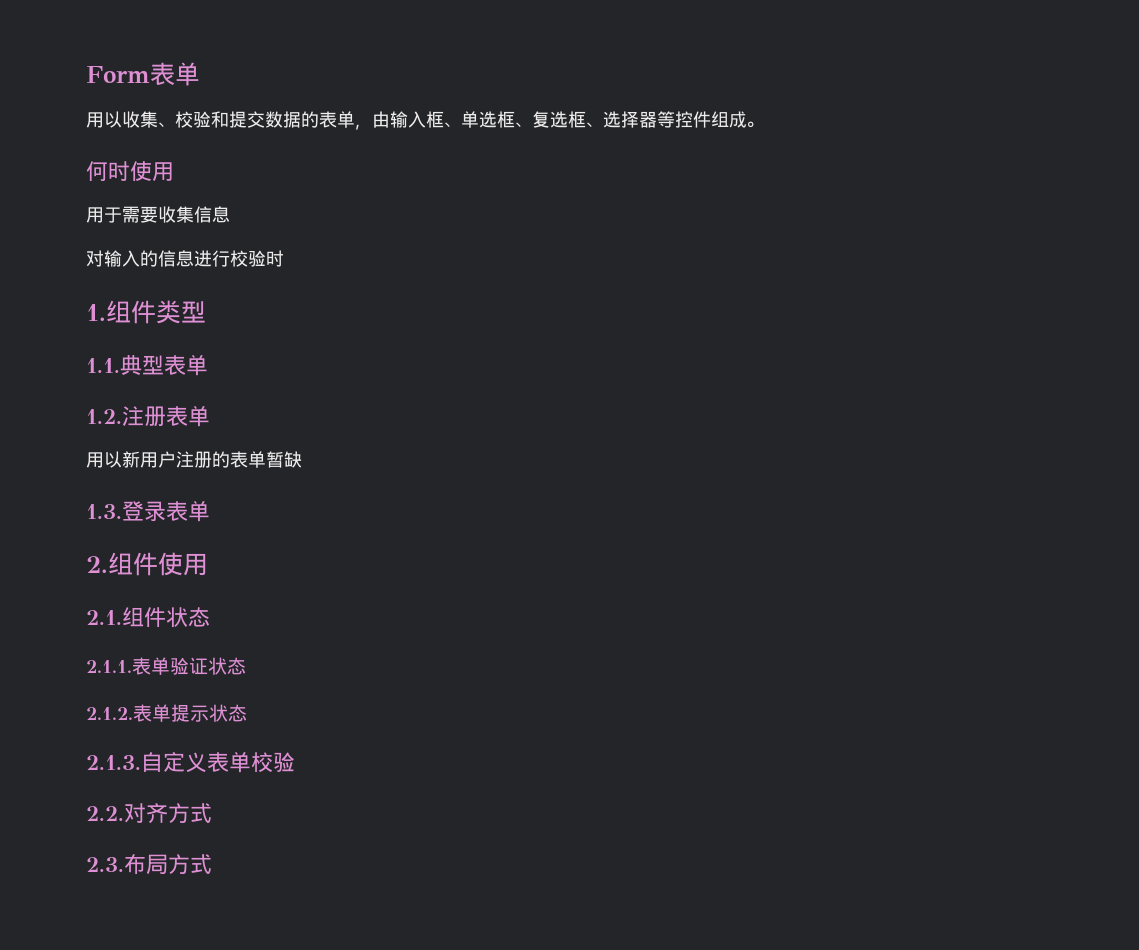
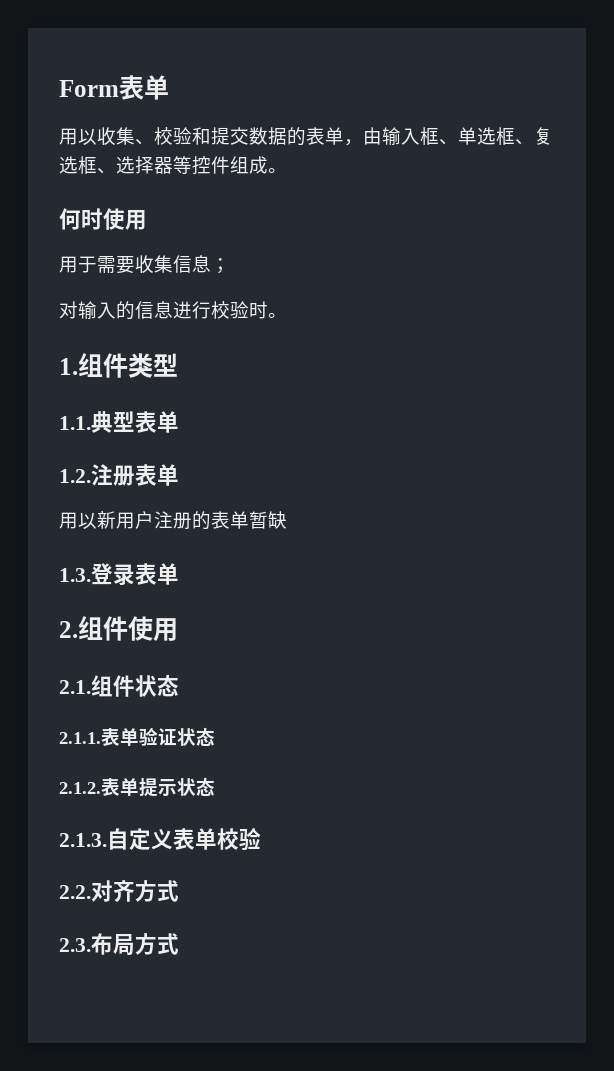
(230, 214) none -> [211,258,230,274] ；
(284, 258) none -> [268,313,287,318] 。

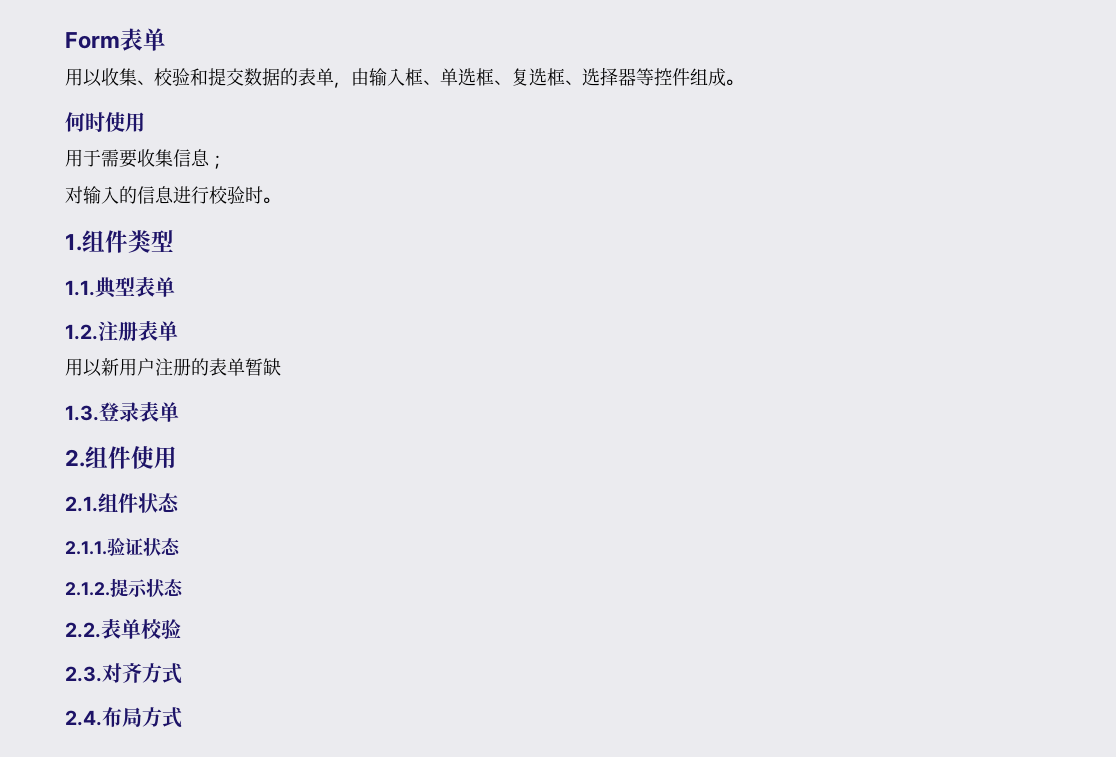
[101,728,139,746] 表单 -> (107, 548) none
[101,778,139,796] 表单 -> (110, 589) none
[59,828,173,850] 2.1.3.自定义 -> [65,622,101,638] 2.2.
[59,885,91,899] 2.2. -> [65,666,102,682] 2.3.
[59,938,91,952] 2.3. -> [65,710,102,726] 2.4.

